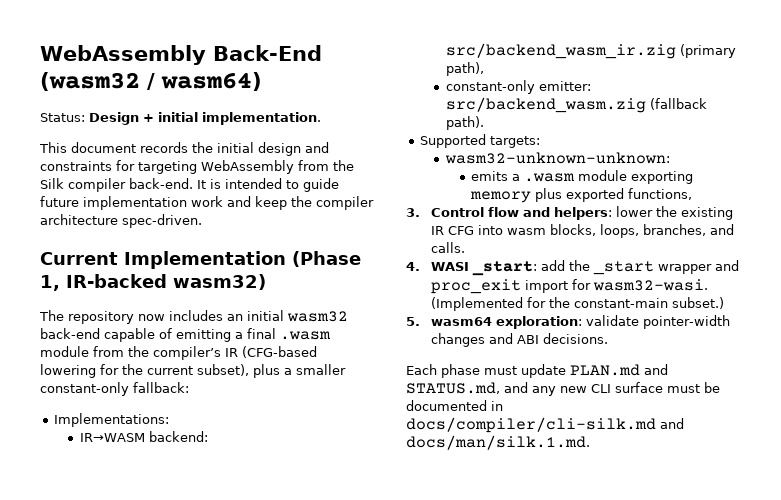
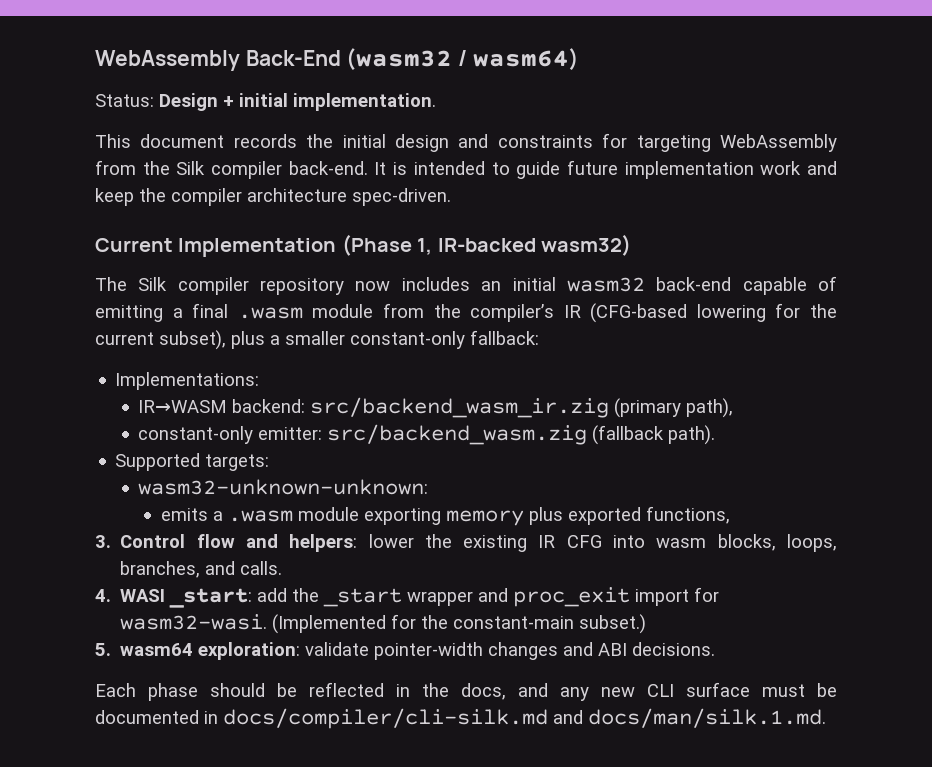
(64, 315) none -> [138,277,249,295] Silk compiler
[484,364,668,378] [406,382,500,394] must update PLAN.md and STATUS.md, -> [210,682,506,700] should be reflected in the docs,

